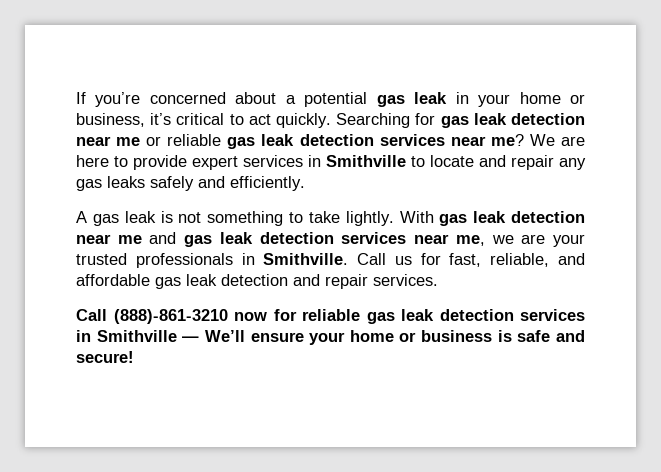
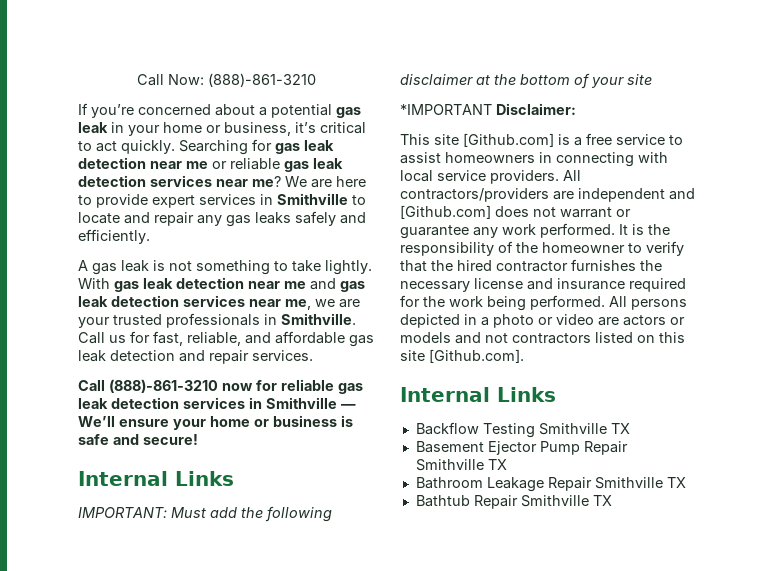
(76, 98) none -> [136,73,316,87] Call Now: (888)-861-3210 //
(134, 357) none -> [78,471,234,486] [78,506,332,522] [400,73,652,89] [400,103,576,115] [400,133,683,147] [400,152,668,167] [400,170,581,184] [400,188,695,202] [400,205,631,219] [400,223,670,239] [400,241,684,256] [400,259,662,272] [400,278,686,292] [400,295,687,311] [400,314,685,328] [400,332,685,344] [400,349,524,363] [400,387,556,402] [415,422,630,438] [415,441,628,455] [415,459,507,471] [415,477,686,492] [415,495,612,509] // Internal Links // IMPORTANT: Must add the following disclaimer at the bottom of your site // *IMPORTANT Disclaimer: // This site [Github.com] is a free service to assist homeowners in connecting with local service providers. All contractors/providers are independent and [Github.com] does not warrant or guarantee any work performed. It is the responsibility of the homeowner to verify that the hired contractor furnishes the necessary license and insurance required for the work being performed. All persons depicted in a photo or video are actors or models and not contractors listed on this site [Github.com]. // Internal Links // Backflow Testing Smithville TX // Basement Ejector Pump Repair Smithville TX // Bathroom Leakage Repair Smithville TX // Bathtub Repair Smithville TX

